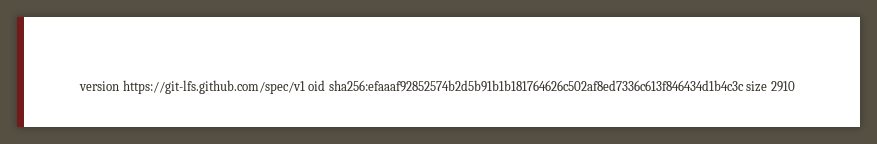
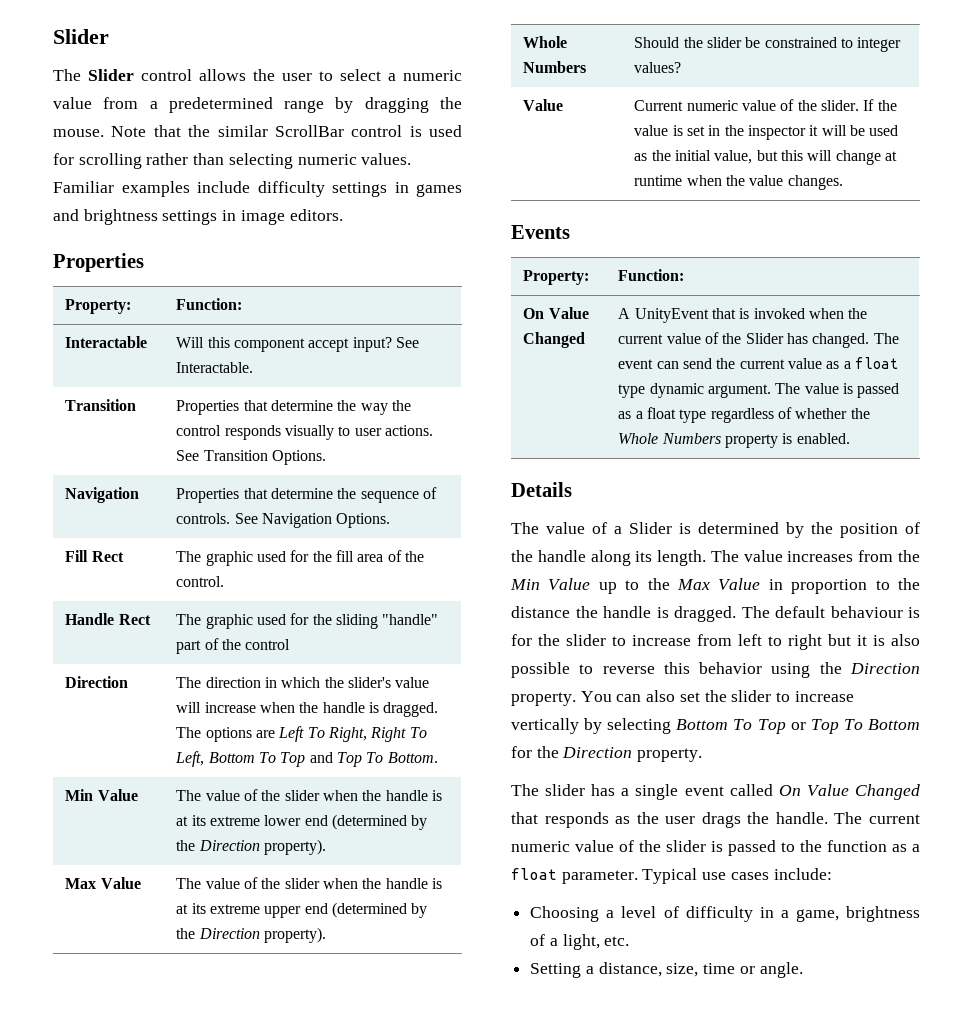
[79,80,795,94] version https://git-lfs.github.com/spec/v1 oid sha256:efaaaf92852574b2d5b91b1b181764626c502af8ed7336c613f846434d1b4c3c size 2910 -> [53,29,109,44] [53,69,462,81] [53,97,462,113] [53,125,462,137] [53,153,412,169] [53,181,462,197] [53,209,343,225] [53,253,144,272] [65,299,132,314] [176,298,243,310] [65,336,148,348] [176,337,420,352] [176,362,254,373] [65,399,137,411] [176,400,412,415] [176,425,434,440] [176,450,327,465] [65,487,140,503] [176,487,438,503] [176,513,391,528] [65,550,124,562] [176,550,424,566] [176,576,225,587] [65,613,151,625] [176,613,439,629] [176,638,291,654] [65,676,129,688] [176,677,430,688] [176,702,439,717] [176,726,427,742] [175,751,438,767] [65,789,138,801] [176,789,442,801] [176,814,428,830] [176,839,327,855] [65,877,141,889] [176,877,442,889] [176,902,428,918] [176,927,327,943] [523,36,568,48] [523,61,587,73] [634,37,902,52] [634,62,682,73] [523,99,564,111] [634,99,897,111] [634,125,899,140] [634,150,897,165] [634,175,843,190] [511,225,570,239] [523,270,590,285] [618,269,685,281] [523,307,589,319] [523,332,586,348] [618,308,868,323] [618,332,899,348] [618,357,898,369] [618,383,900,398] [618,407,870,423] [618,433,850,448] [511,482,572,497] [511,522,920,538] [511,550,920,566] [510,578,920,594] [511,606,920,622] [511,634,920,650] [511,662,920,678] [511,690,854,706] [511,718,920,734] [511,746,703,762] [511,784,920,800] [511,812,920,828] [511,840,920,856] [511,868,832,884] [530,906,920,922] [530,934,630,950] [530,962,803,978] Slider // The Slider control allows the user to select a numeric value from a predetermined range by dragging the mouse. Note that the similar ScrollBar control is used for scrolling rather than selecting numeric values. Familiar examples include difficulty settings in games and brightness settings in image editors. // Properties // Property: | Function: // Interactable | Will this component accept input? See Interactable. // Transition | Properties that determine the way the control responds visually to user actions. See Transition Options. // Navigation | Properties that determine the sequence of controls. See Navigation Options. // Fill Rect | The graphic used for the fill area of the control. // Handle Rect | The graphic used for the sliding "handle" part of the control // Direction | The direction in which the slider's value will increase when the handle is dragged. The options are Left To Right, Right To Left, Bottom To Top and Top To Bottom. // Min Value | The value of the slider when the handle is at its extreme lower end (determined by the Direction property). // Max Value | The value of the slider when the handle is at its extreme upper end (determined by the Direction property). // Whole Numbers | Should the slider be constrained to integer values? // Value | Current numeric value of the slider. If the value is set in the inspector it will be used as the initial value, but this will change at runtime when the value changes. // Events // Property: | Function: // On Value Changed | A UnityEvent that is invoked when the current value of the Slider has changed. The event can send the current value as a float type dynamic argument. The value is passed as a float type regardless of whether the Whole Numbers property is enabled. // Details // The value of a Slider is determined by the position of the handle along its length. The value increases from the Min Value up to the Max Value in proportion to the distance the handle is dragged. The default behaviour is for the slider to increase from left to right but it is also possible to reverse this behavior using the Direction property. You can also set the slider to increase vertically by selecting Bottom To Top or Top To Bottom for the Direction property. // The slider has a single event called On Value Changed that responds as the user drags the handle. The current numeric value of the slider is passed to the function as a float parameter. Typical use cases include: // Choosing a level of difficulty in a game, brightness of a light, etc. // Setting a distance, size, time or angle.

